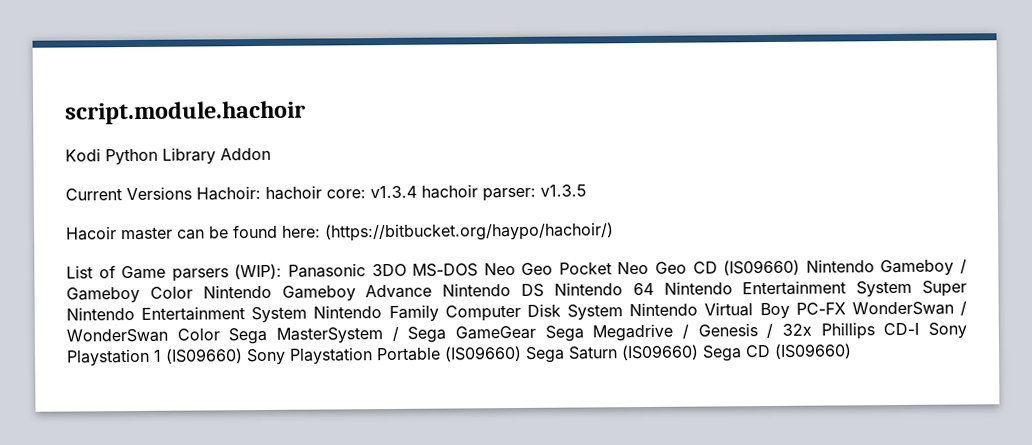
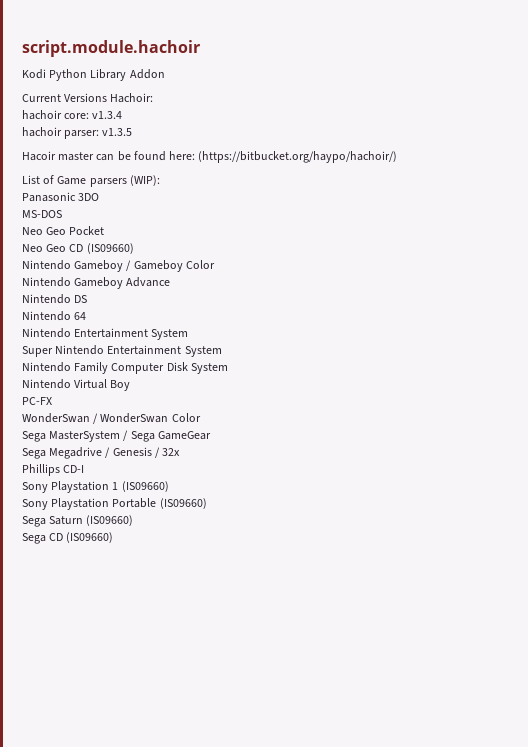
(261, 193) none -> (154, 98) //
(417, 192) none -> (123, 115) //
(283, 271) none -> (160, 180) //
(407, 270) none -> (100, 197) //
(479, 270) none -> (62, 214) //
(612, 268) none -> (105, 230) //
(801, 267) none -> (134, 248) //
(193, 292) none -> (215, 264) //
(433, 291) none -> (171, 282) //
(544, 290) none -> (88, 299) //
[663,280,913,298] Nintendo Entertainment System -> [22,328,189,340] // Nintendo Entertainment System //
(308, 315) none -> (222, 351) //
(624, 312) none -> (228, 368) //
(790, 311) none -> (131, 385) //
(846, 308) none -> (52, 401) //
(220, 334) none -> (201, 417) //
(536, 332) none -> (211, 435) //
(812, 329) none -> (181, 452) //
(920, 329) none -> (85, 469) //
(243, 356) none -> (169, 486) //
(522, 353) none -> (207, 503) //
(699, 352) none -> (134, 520) //

